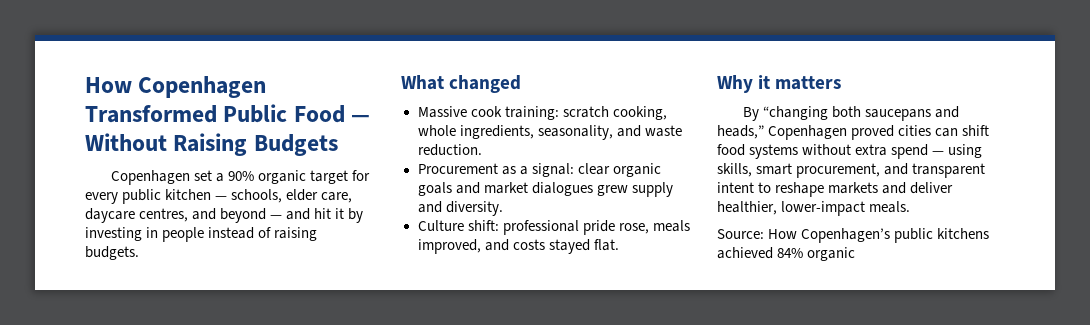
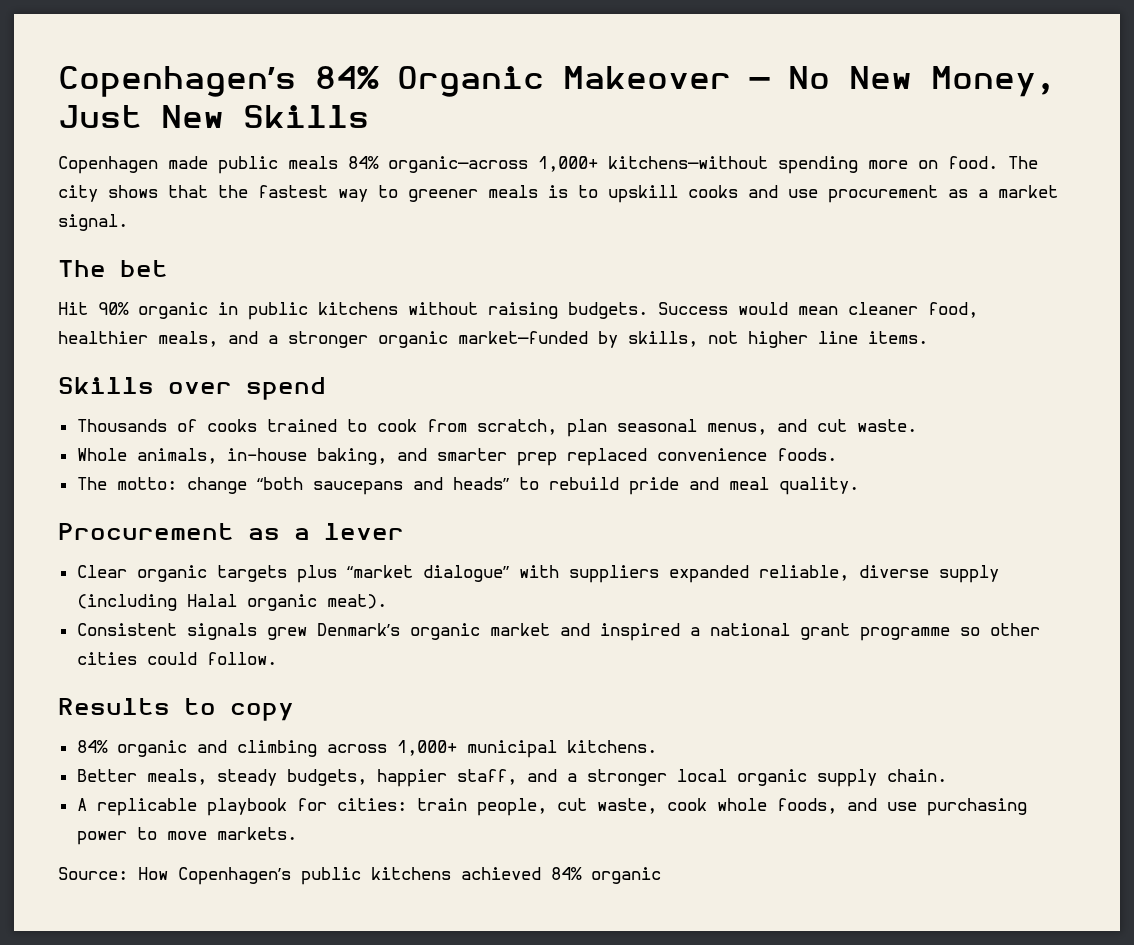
[85,76,267,98] [85,104,371,123] [85,133,338,156] [110,170,370,185] [85,189,353,204] [85,208,364,223] [85,227,318,242] [85,246,139,260] [401,75,522,93] [417,106,667,120] [417,125,682,140] [417,144,482,156] [417,163,661,177] [417,182,673,197] [417,201,503,216] [417,220,690,235] [417,239,619,254] [717,75,842,93] [742,106,959,121] [717,125,990,140] [717,144,983,159] [717,163,986,178] [717,182,954,197] [717,201,911,216] How Copenhagen Transformed Public Food — Without Raising Budgets // Copenhagen set a 90% organic target for every public kitchen — schools, elder care, daycare centres, and beyond — and hit it by investing in people instead of raising budgets. // What changed // Massive cook training: scratch cooking, whole ingredients, seasonality, and waste reduction. // Procurement as a signal: clear organic goals and market dialogues grew supply and diversity. // Culture shift: professional pride rose, meals improved, and costs stayed flat. // Why it matters // By “changing both saucepans and heads,” Copenhagen proved cities can shift food systems without extra spend — using skills, smart procurement, and transparent intent to reshape markets and deliver healthier, lower-impact meals. -> [58,66,1055,97] [58,105,369,128] [58,156,1038,174] [58,185,1058,203] [58,214,128,231] [58,260,168,277] [58,302,978,320] [58,331,928,348] [58,377,326,400] [76,419,917,437] [76,448,837,466] [76,477,859,495] [58,523,404,540] [76,565,999,583] [76,594,387,611] [76,623,1040,641] [76,652,277,665] [58,698,294,721] [76,740,657,758] [76,769,947,787] [76,798,1027,816] [76,827,297,845] Copenhagen’s 84% Organic Makeover — No New Money, Just New Skills // Copenhagen made public meals 84% organic—across 1,000+ kitchens—without spending more on food. The city shows that the fastest way to greener meals is to upskill cooks and use procurement as a market signal. // The bet // Hit 90% organic in public kitchens without raising budgets. Success would mean cleaner food, healthier meals, and a stronger organic market—funded by skills, not higher line items. // Skills over spend // Thousands of cooks trained to cook from scratch, plan seasonal menus, and cut waste. // Whole animals, in-house baking, and smarter prep replaced convenience foods. // The motto: change “both saucepans and heads” to rebuild pride and meal quality. // Procurement as a lever // Clear organic targets plus “market dialogue” with suppliers expanded reliable, diverse supply (including Halal organic meat). // Consistent signals grew Denmark’s organic market and inspired a national grant programme so other cities could follow. // Results to copy // 84% organic and climbing across 1,000+ municipal kitchens. // Better meals, steady budgets, happier staff, and a stronger local organic supply chain. // A replicable playbook for cities: train people, cut waste, cook whole foods, and use purchasing power to move markets.

